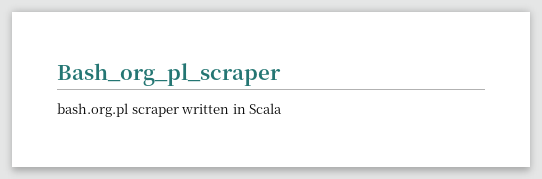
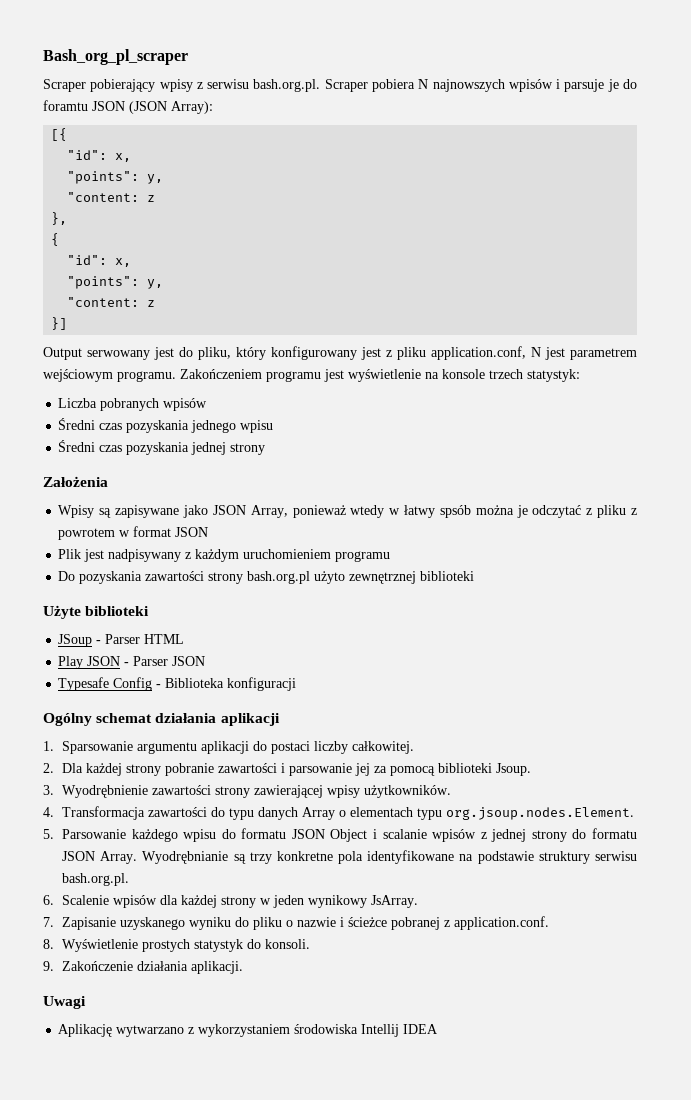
[57,103,283,117] bash.org.pl scraper written in Scala -> [43,79,638,92] [43,100,213,114] [51,128,68,141] [67,150,132,162] [67,171,164,184] [67,192,156,202] [51,212,68,225] [51,233,60,246] [67,255,132,267] [67,276,164,289] [67,297,156,307] [51,317,68,330] [43,346,637,360] [43,369,580,382] [58,398,208,411] [58,418,274,433] [58,440,266,455] [43,476,108,487] [58,505,638,518] [58,526,209,540] [58,549,391,562] [58,571,475,584] [43,605,150,619] [58,634,185,647] [58,656,206,669] [58,677,297,691] [43,713,280,726] [43,741,415,754] [43,763,532,776] [43,785,452,798] [43,806,635,820] [43,828,637,842] [62,850,637,864] [62,873,130,886] [43,895,419,908] [43,916,550,930] [43,939,311,952] [43,961,244,974] [43,996,86,1009] [58,1024,439,1037] Scraper pobierający wpisy z serwisu bash.org.pl. Scraper pobiera N najnowszych wpisów i parsuje je do foramtu JSON (JSON Array): // [{ // "id": x, // "points": y, // "content: z // }, // { // "id": x, // "points": y, // "content: z // }] // Output serwowany jest do pliku, który konfigurowany jest z pliku application.conf, N jest parametrem wejściowym programu. Zakończeniem programu jest wyświetlenie na konsole trzech statystyk: // Liczba pobranych wpisów // Średni czas pozyskania jednego wpisu // Średni czas pozyskania jednej strony // Założenia // Wpisy są zapisywane jako JSON Array, ponieważ wtedy w łatwy spsób można je odczytać z pliku z powrotem w format JSON // Plik jest nadpisywany z każdym uruchomieniem programu // Do pozyskania zawartości strony bash.org.pl użyto zewnętrznej biblioteki // Użyte biblioteki // JSoup - Parser HTML // Play JSON - Parser JSON // Typesafe Config - Biblioteka konfiguracji // Ogólny schemat działania aplikacji // 1. Sparsowanie argumentu aplikacji do postaci liczby całkowitej. // 2. Dla każdej strony pobranie zawartości i parsowanie jej za pomocą biblioteki Jsoup. // 3. Wyodrębnienie zawartości strony zawierającej wpisy użytkowników. // 4. Transformacja zawartości do typu danych Array o elementach typu org.jsoup.nodes.Element. // 5. Parsowanie każdego wpisu do formatu JSON Object i scalanie wpisów z jednej strony do formatu JSON Array. Wyodrębnianie są trzy konkretne pola identyfikowane na podstawie struktury serwisu bash.org.pl. // 6. Scalenie wpisów dla każdej strony w jeden wynikowy JsArray. // 7. Zapisanie uzyskanego wyniku do pliku o nazwie i ścieżce pobranej z application.conf. // 8. Wyświetlenie prostych statystyk do konsoli. // 9. Zakończenie działania aplikacji. // Uwagi // Aplikację wytwarzano z wykorzystaniem środowiska Intellij IDEA

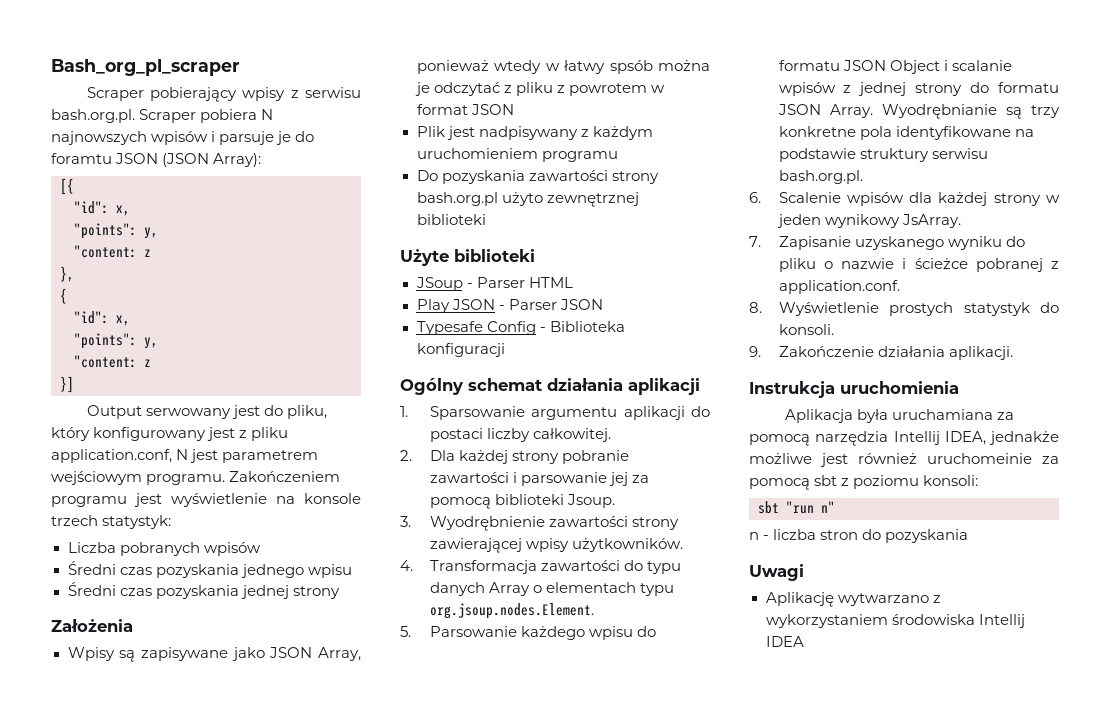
(244, 967) none -> [749,381,959,398] [784,409,1014,423] [749,431,1059,446] [749,453,1059,467] [749,475,979,490] [758,501,835,514] [749,529,969,543] // Instrukcja uruchomienia // Aplikacja była uruchamiana za pomocą narzędzia Intellij IDEA, jednakże możliwe jest również uruchomeinie za pomocą sbt z poziomu konsoli: // sbt "run n" // n - liczba stron do pozyskania

